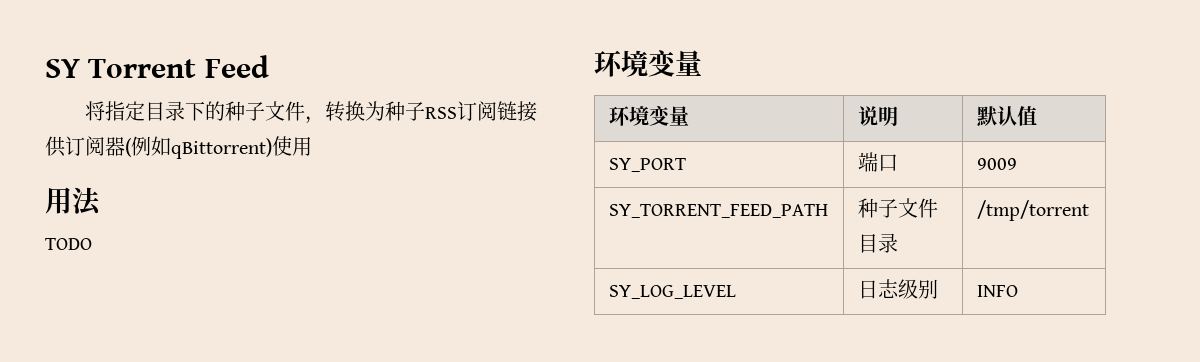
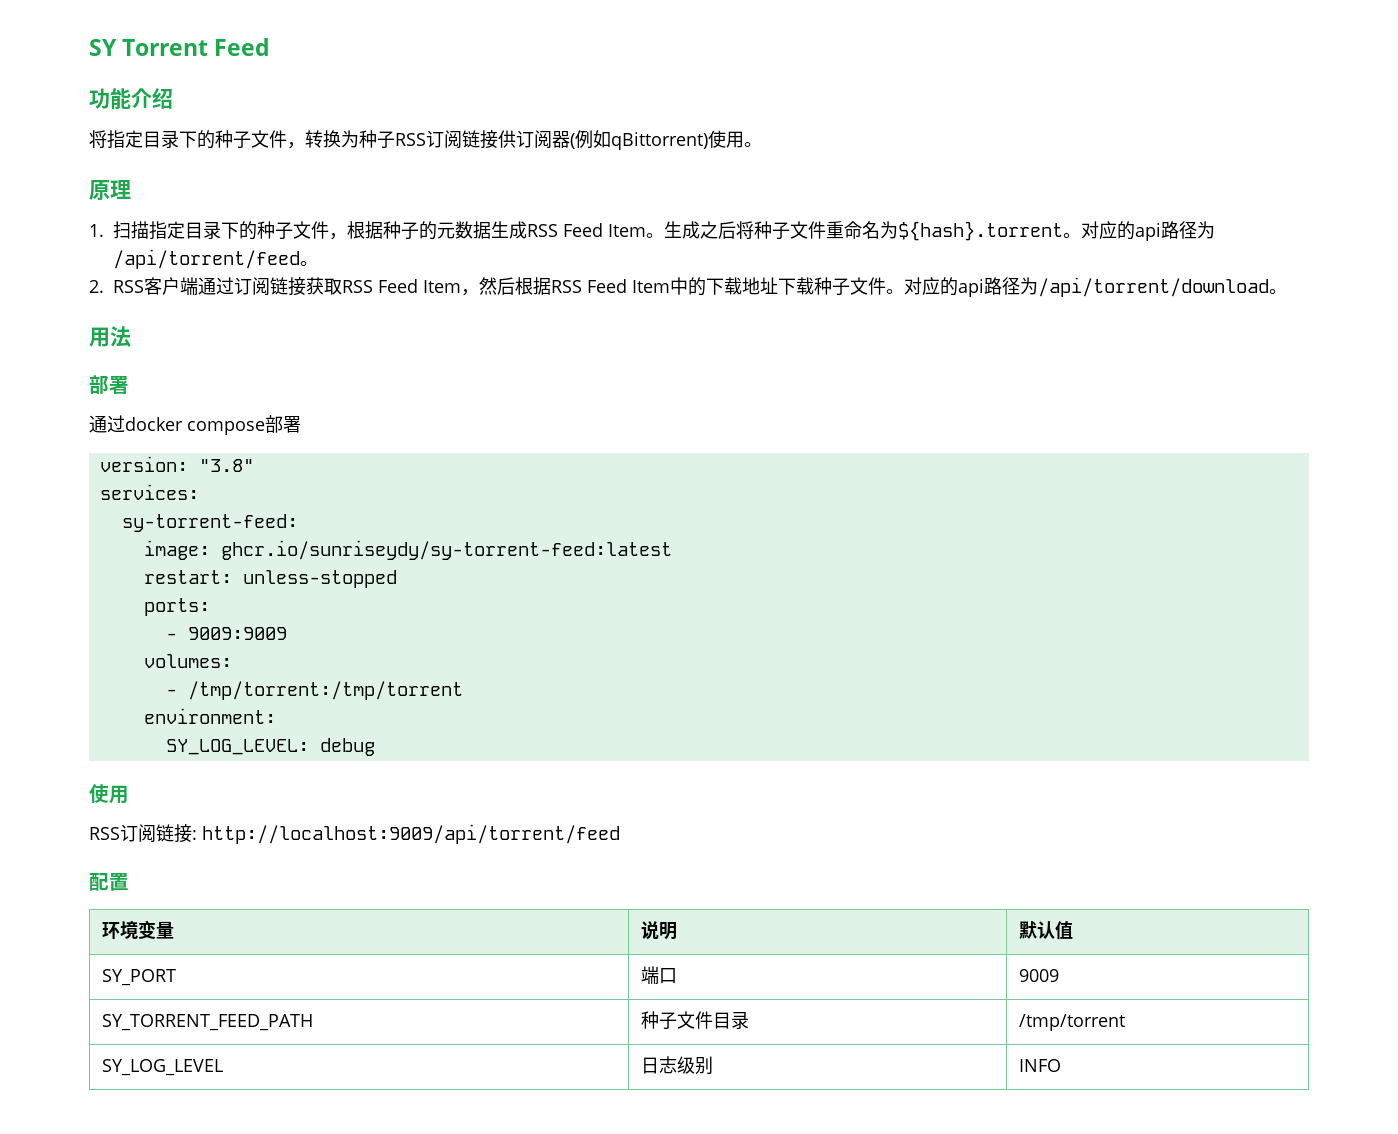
(269, 66) none -> [89,88,173,109] // 功能介绍
[45,187,102,216] [45,238,92,250] [594,50,702,77] // 用法 // TODO // 环境变量 -> [744,142,762,147] [89,180,131,200] [89,221,1215,241] [113,249,318,269] [89,277,1287,297] [89,326,131,347] [89,375,129,395] [89,415,301,435] [99,456,254,472] [99,484,199,500] [121,514,298,532] [143,540,672,560] [143,570,397,588] [143,598,210,616] [165,627,287,640] [143,654,232,668] [165,681,463,700] [143,708,276,724] [165,738,375,756] [89,784,129,804] [89,824,620,844] [89,872,129,891] 。 // 原理 // 1.扫描指定目录下的种子文件，根据种子的元数据生成RSS Feed Item。生成之后将种子文件重命名为${hash}.torrent。对应的api路径为/api/torrent/feed。 // 2. RSS客户端通过订阅链接获取RSS Feed Item，然后根据RSS Feed Item中的下载地址下载种子文件。对应的api路径为/api/torrent/download。 // 用法 // 部署 // 通过docker compose部署 // version: "3.8" // services: // sy-torrent-feed: // image: ghcr.io/sunriseydy/sy-torrent-feed:latest // restart: unless-stopped // ports: // - 9009:9009 // volumes: // - /tmp/torrent:/tmp/torrent // environment: // SY_LOG_LEVEL: debug // 使用 // RSS订阅链接: http://localhost:9009/api/torrent/feed // 配置

